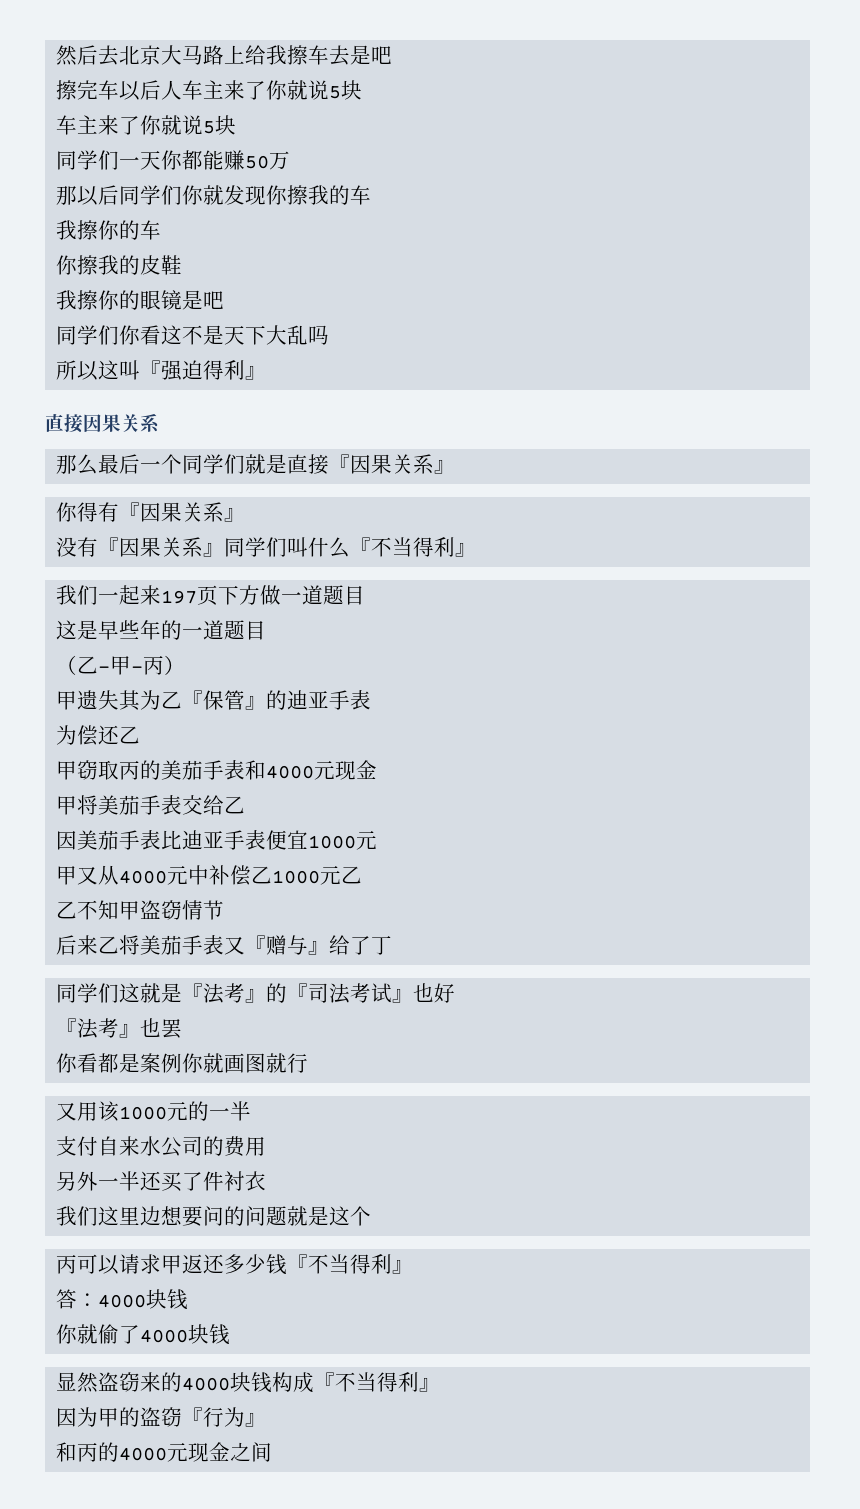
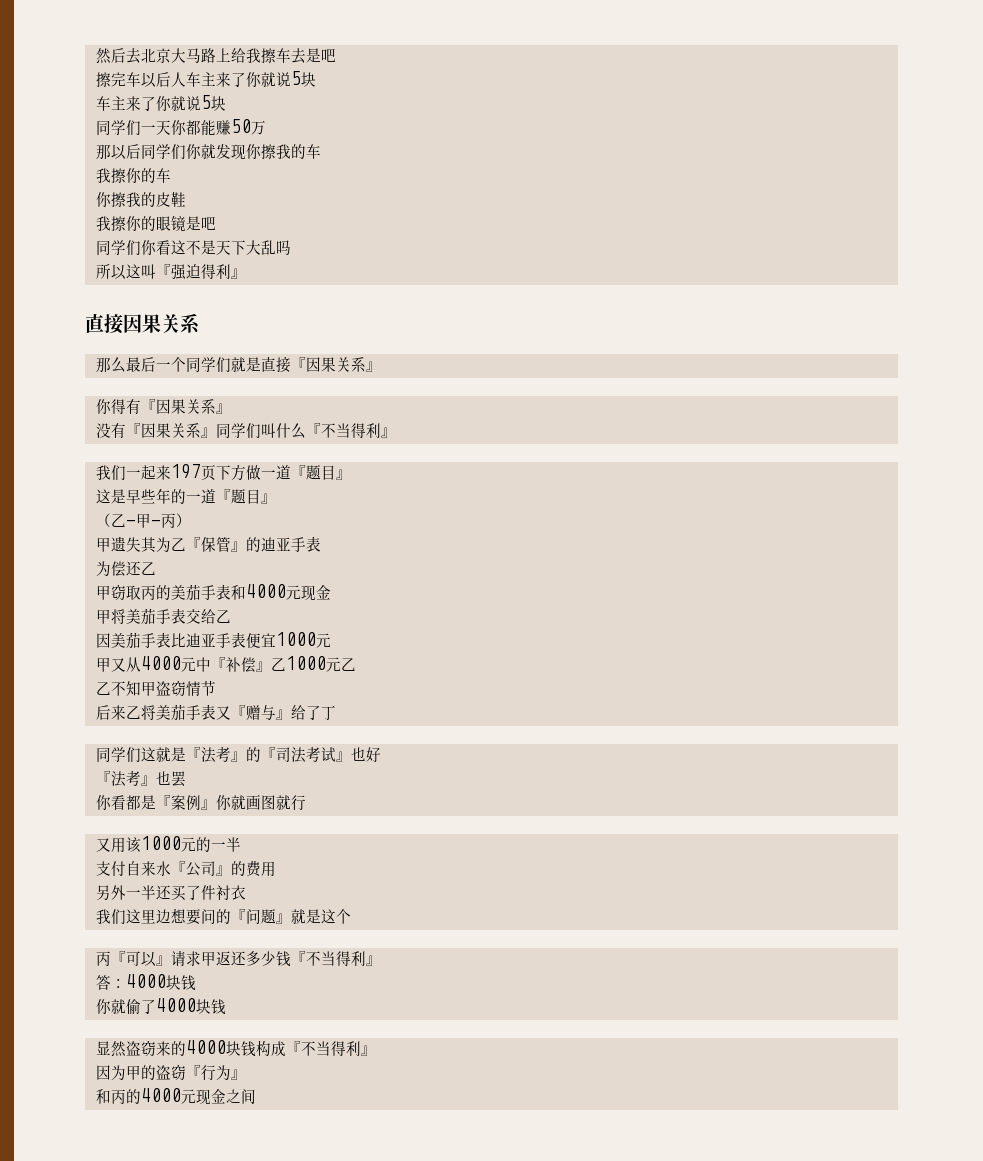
[323,585,366,605] 题目 -> [290,465,351,480] 『题目』
[224,620,267,640] 题目 -> [215,489,276,504] 『题目』
[209,865,252,886] 补偿 -> [210,657,271,673] 『补偿』
[140,1053,183,1073] 案例 -> [155,795,216,810] 『案例』
[161,1136,204,1157] 公司 -> [170,861,231,877] 『公司』
[245,1206,288,1226] 问题 -> [230,909,291,924] 『问题』
[77,1254,120,1275] 可以 -> [110,951,171,967] 『可以』

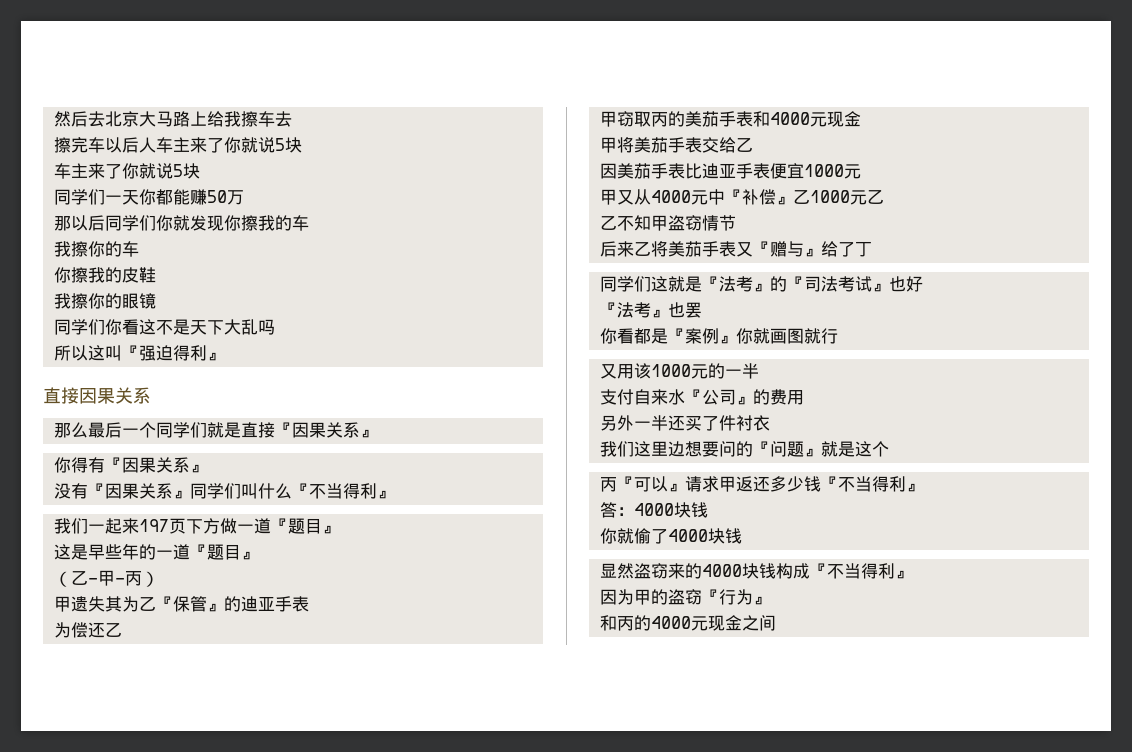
[305,48,336,63] 是吧 -> (292, 119) none
[185,216,216,231] 是吧 -> (156, 301) none

